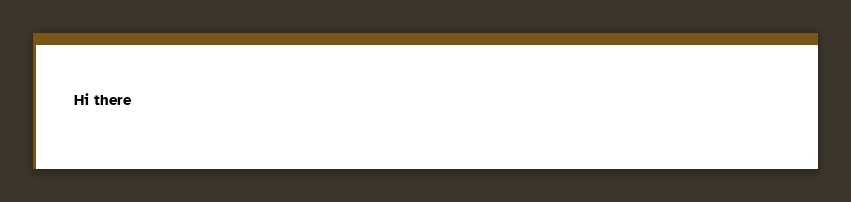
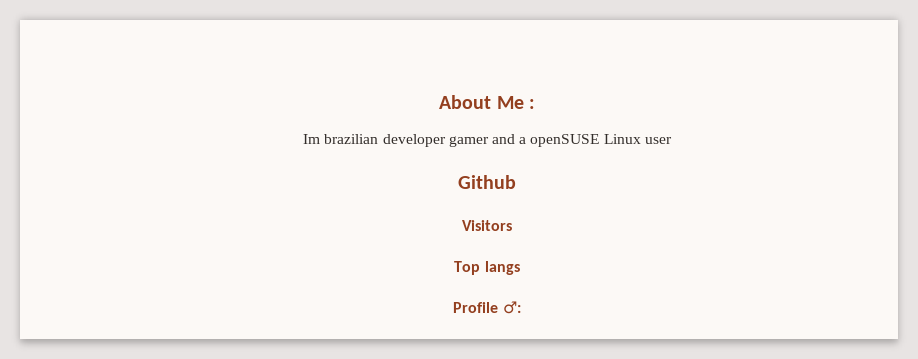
[74,93,132,105] Hi there -> [439,95,535,109] [303,134,672,147] [458,175,516,189] [462,220,512,231] [454,261,520,275] [453,301,521,314] About Me : // Im brazilian developer gamer and a openSUSE Linux user // Github // Visitors // Top langs // Profile ♂:

